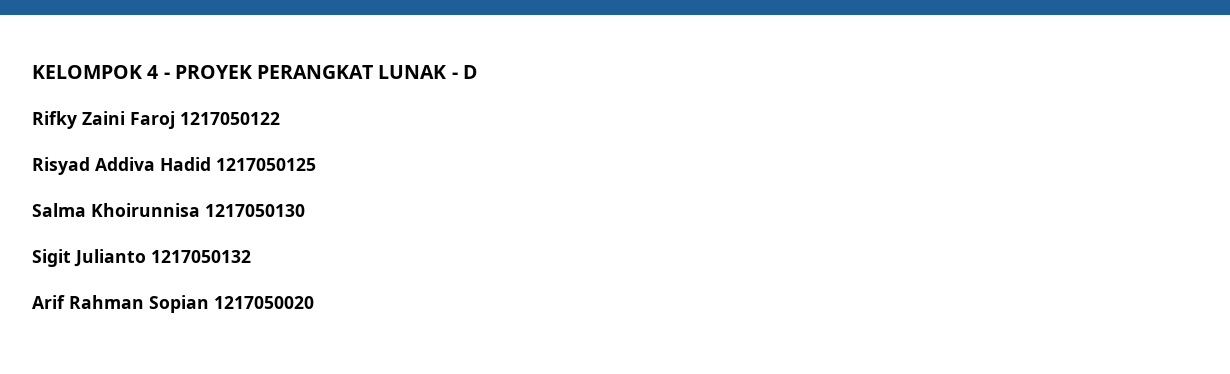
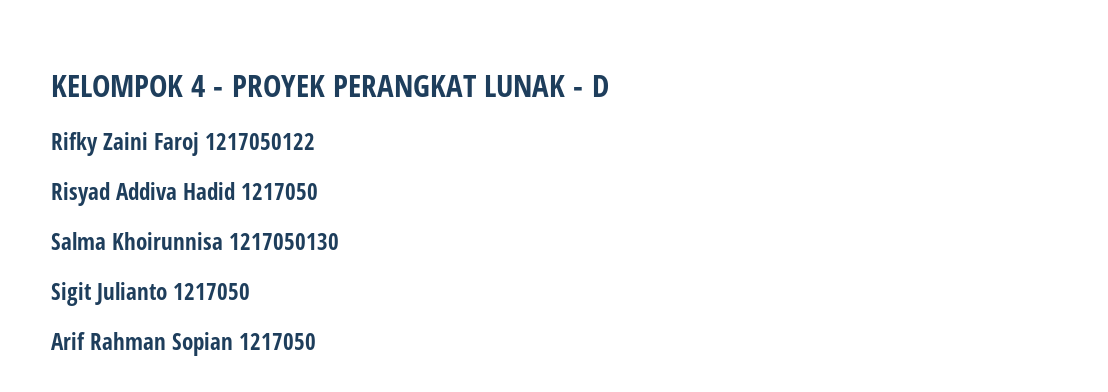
[216,158,316,171] 1217050125 -> [241,183,319,200] 1217050
[151,250,251,263] 1217050132 -> [173,283,251,300] 1217050
[214,296,314,309] 1217050020 -> [239,333,317,350] 1217050

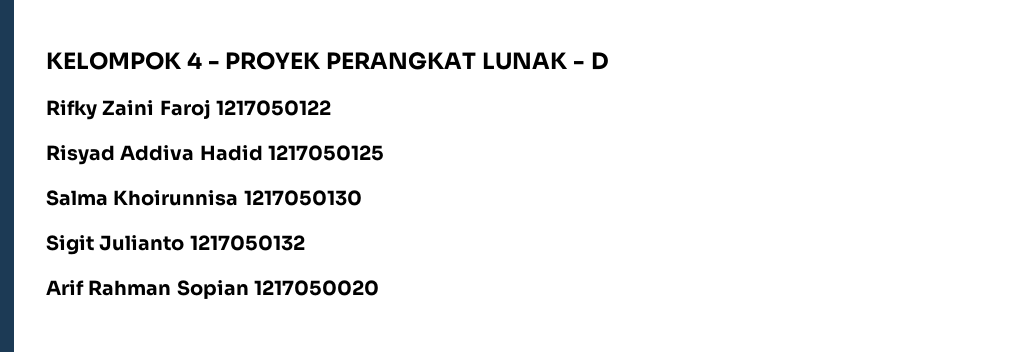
[241,183,319,200] 1217050 -> [267,145,384,161] 1217050125
[173,283,251,300] 1217050 -> [189,235,305,251] 1217050132
[239,333,317,350] 1217050 -> [253,280,379,296] 1217050020

